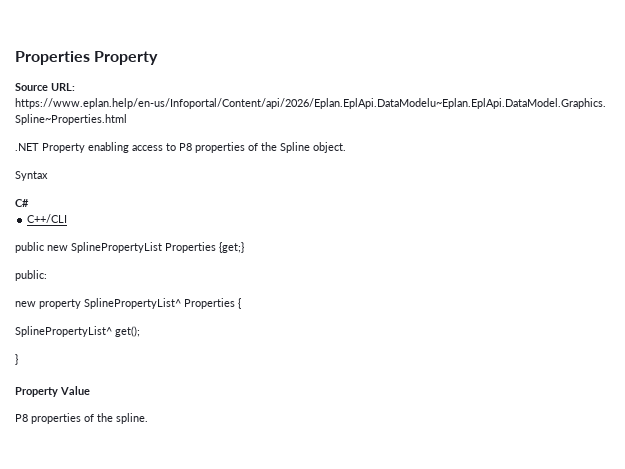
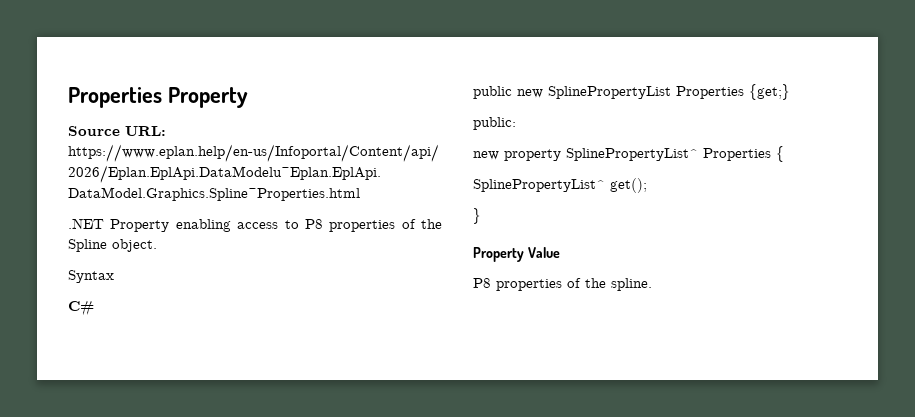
[27,214,68,223] // C++/CLI -> (94, 308) none

